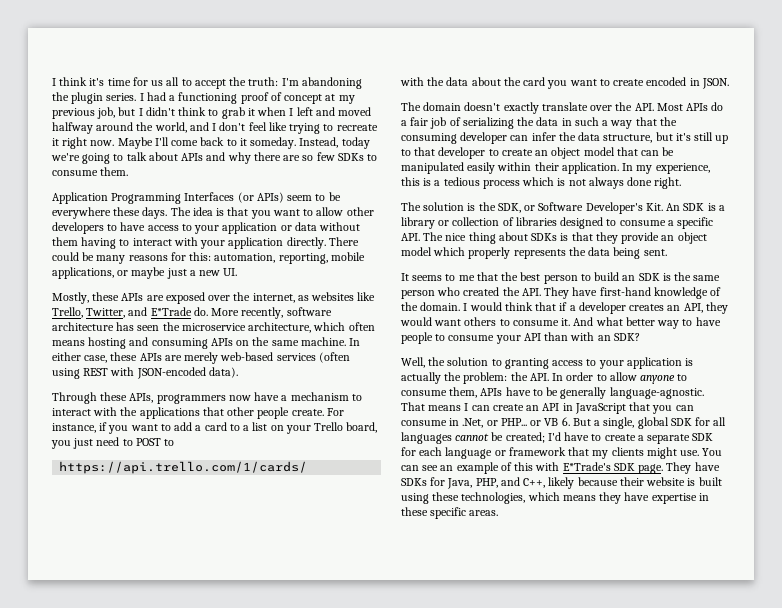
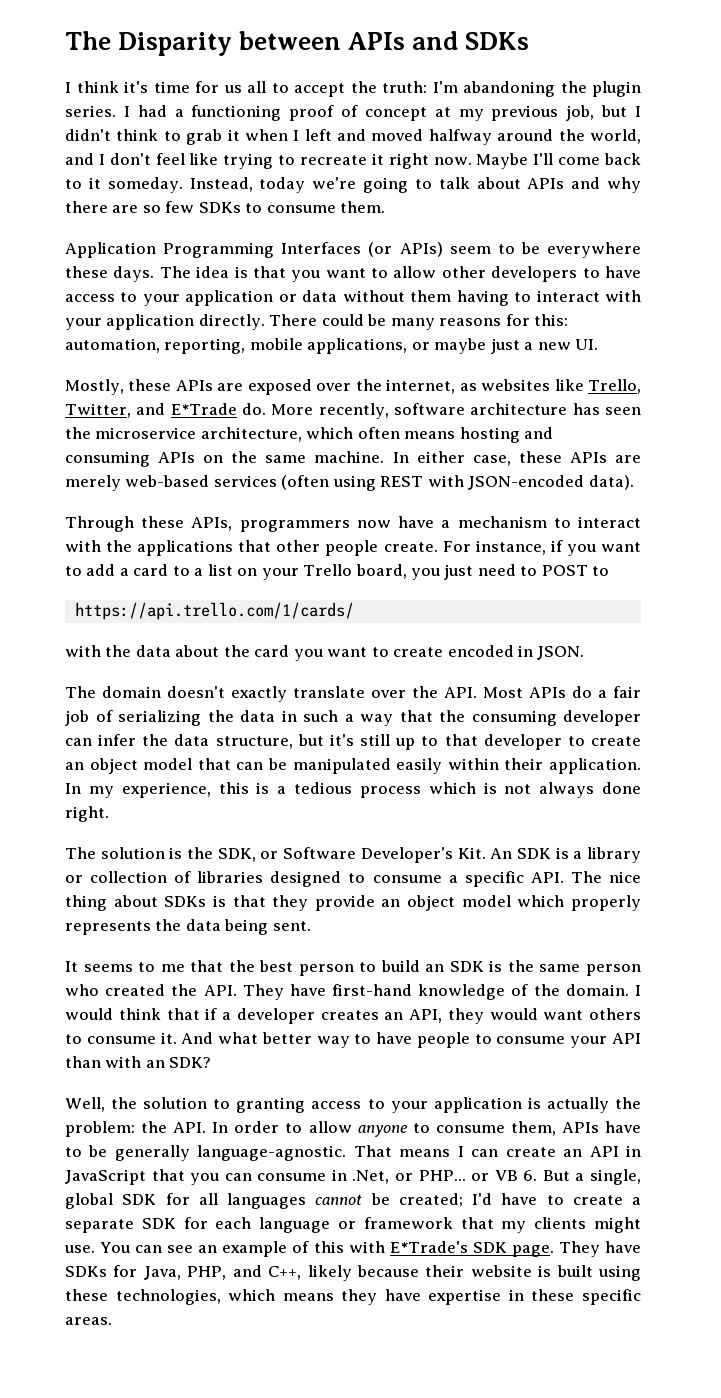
(52, 82) none -> [65,31,530,56] The Disparity between APIs and SDKs //

